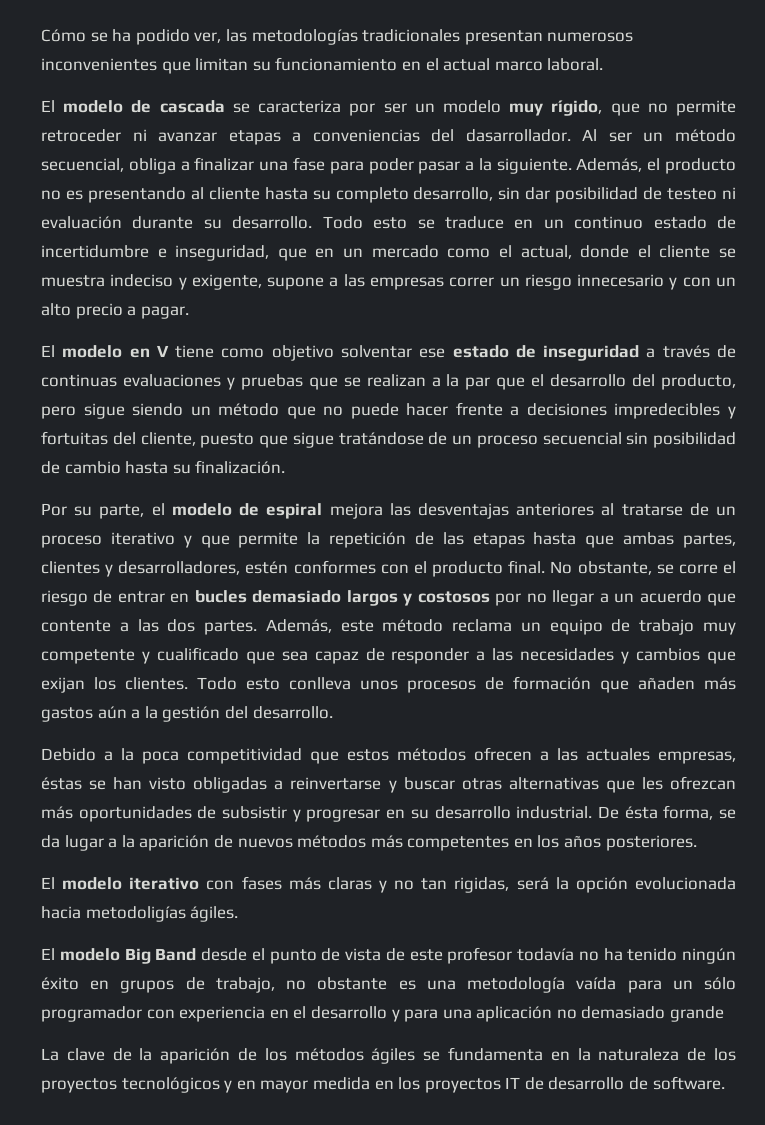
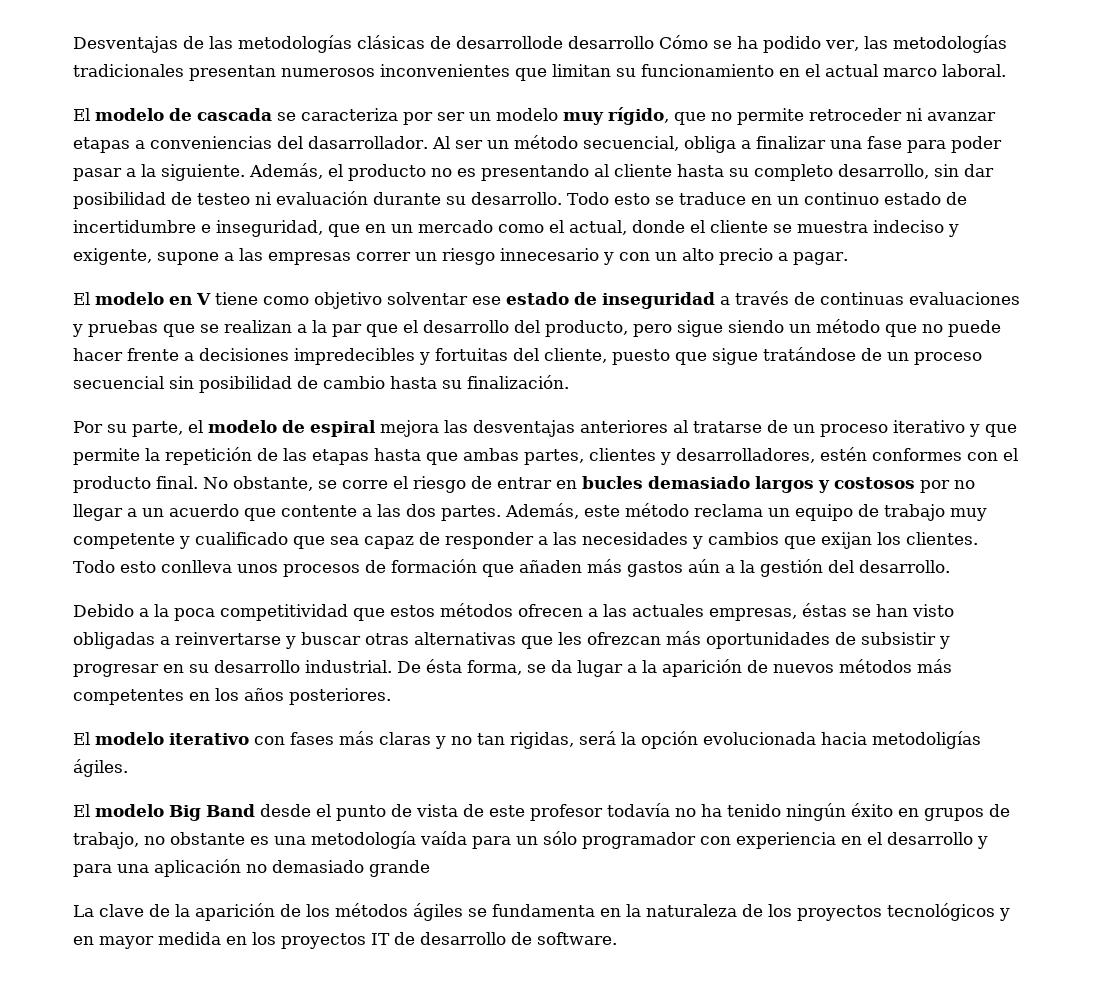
(41, 35) none -> [73,35,654,53] Desventajas de las metodologías clásicas de desarrollode desarrollo

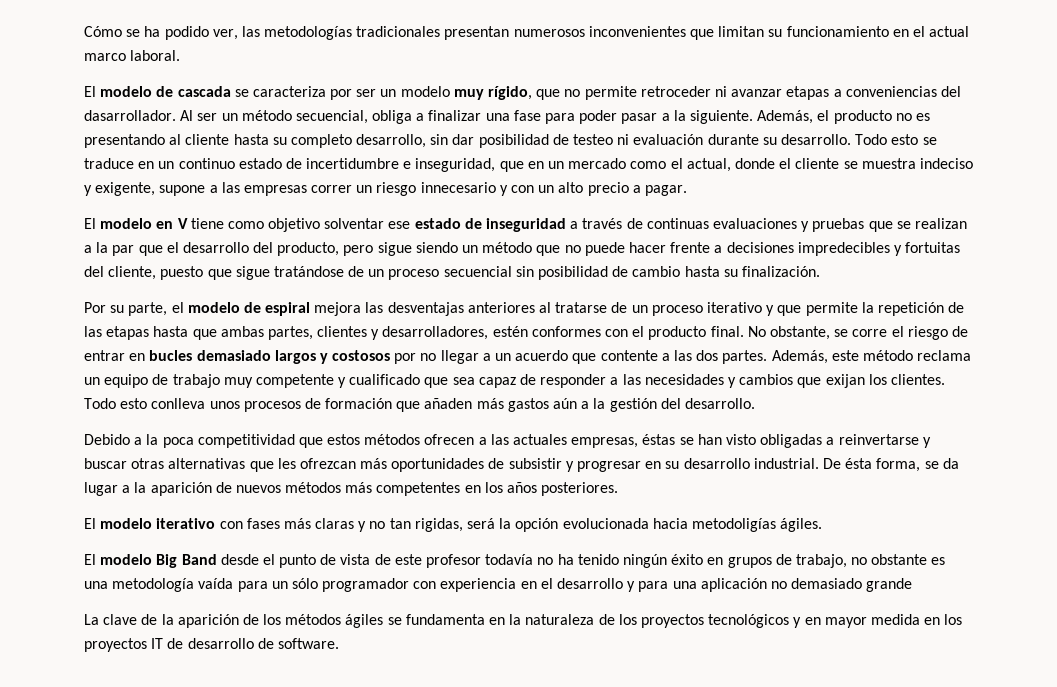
[73,35,654,53] Desventajas de las metodologías clásicas de desarrollode desarrollo -> (84, 31) none

